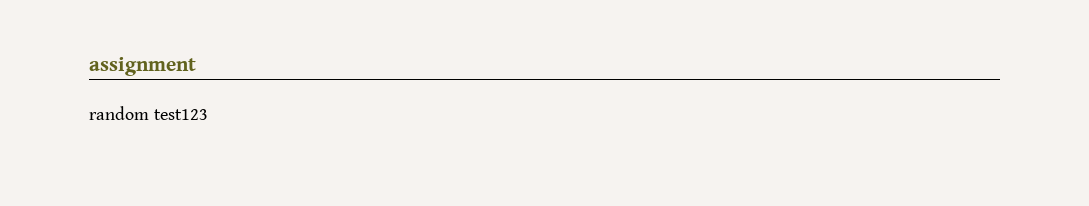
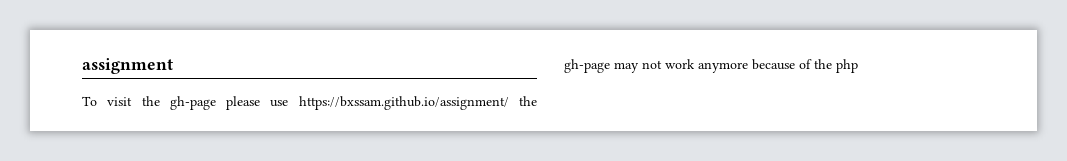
[89,106,208,120] random test123 -> [82,96,537,110] [564,59,858,73] To visit the gh-page please use https://bxssam.github.io/assignment/ the gh-page may not work anymore because of the php

